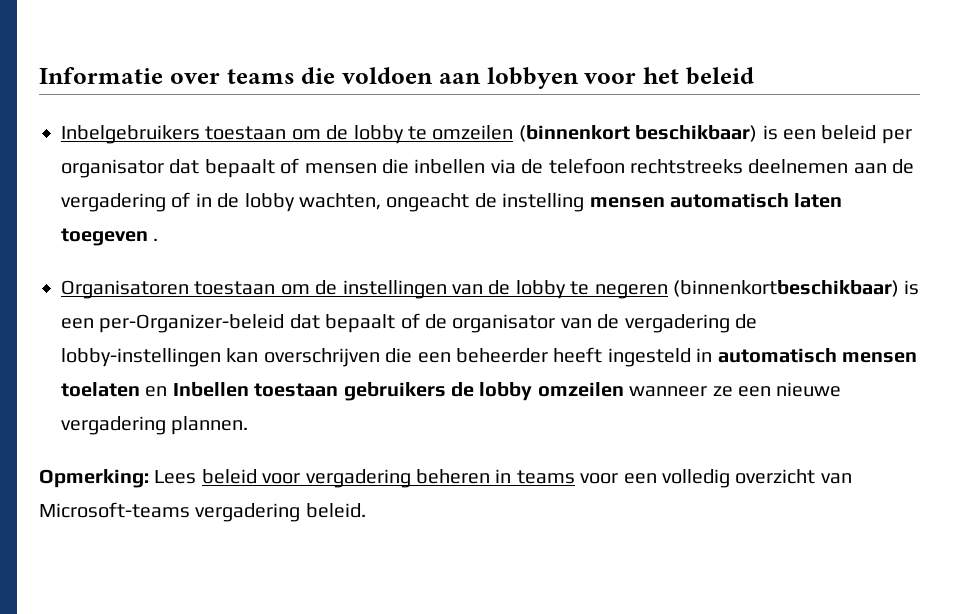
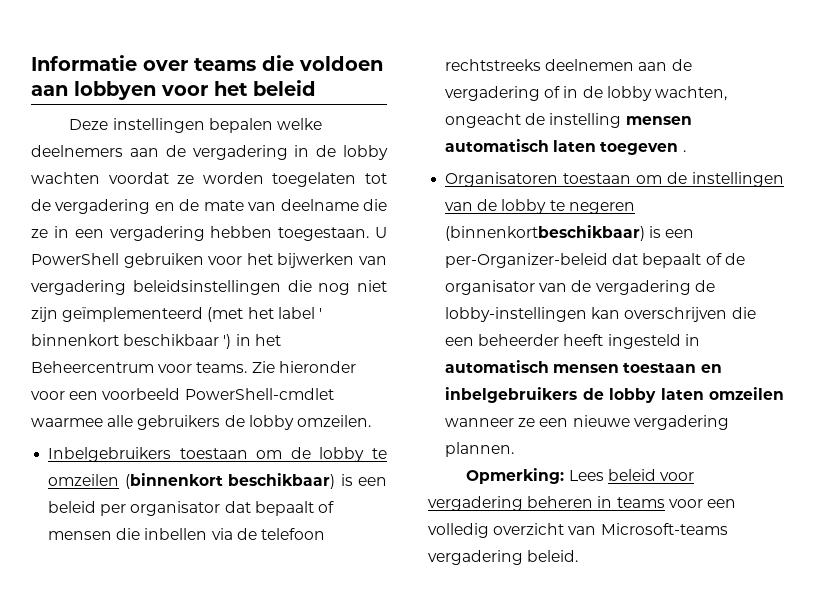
(754, 76) none -> [69,118,323,133] [31,145,388,160] [31,172,387,187] [31,199,387,214] [31,226,387,241] [31,253,387,268] [31,280,387,295] [31,307,322,322] [31,334,281,349] [31,361,356,373] [31,388,334,400] [31,415,371,430] // Deze instellingen bepalen welke deelnemers aan de vergadering in de lobby wachten voordat ze worden toegelaten tot de vergadering en de mate van deelname die ze in een vergadering hebben toegestaan. U PowerShell gebruiken voor het bijwerken van vergadering beleidsinstellingen die nog niet zijn geïmplementeerd (met het label ' binnenkort beschikbaar ') in het Beheercentrum voor teams. Zie hieronder voor een voorbeeld PowerShell-cmdlet waarmee alle gebruikers de lobby omzeilen.
[61,382,533,401] toelaten en Inbellen toestaan gebruikers de lobby -> [623,362,722,373] [445,387,704,403] toestaan en inbelgebruikers de lobby laten

